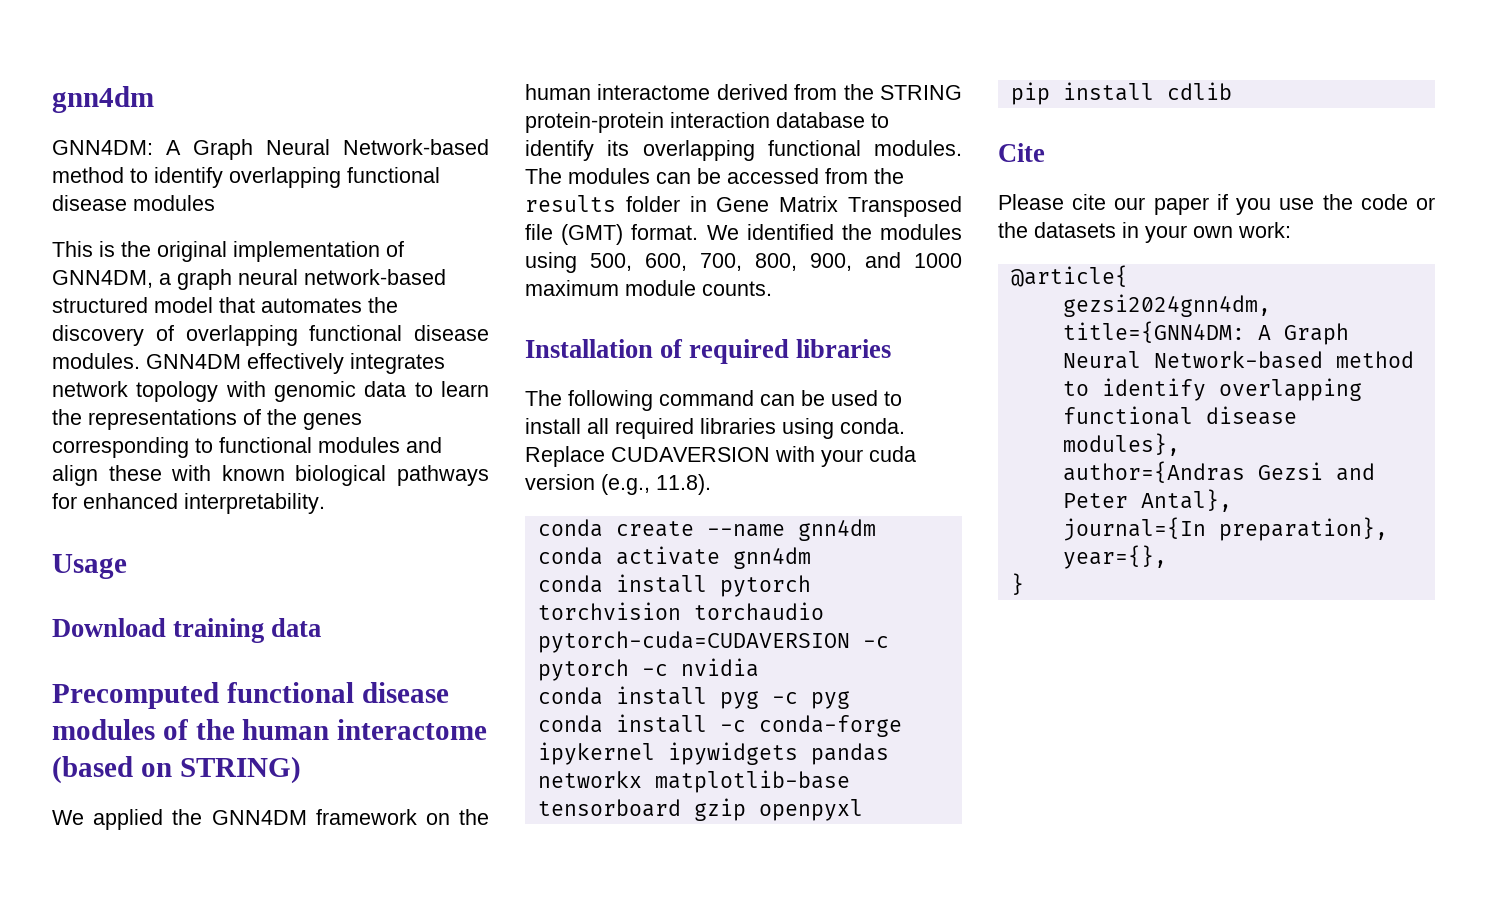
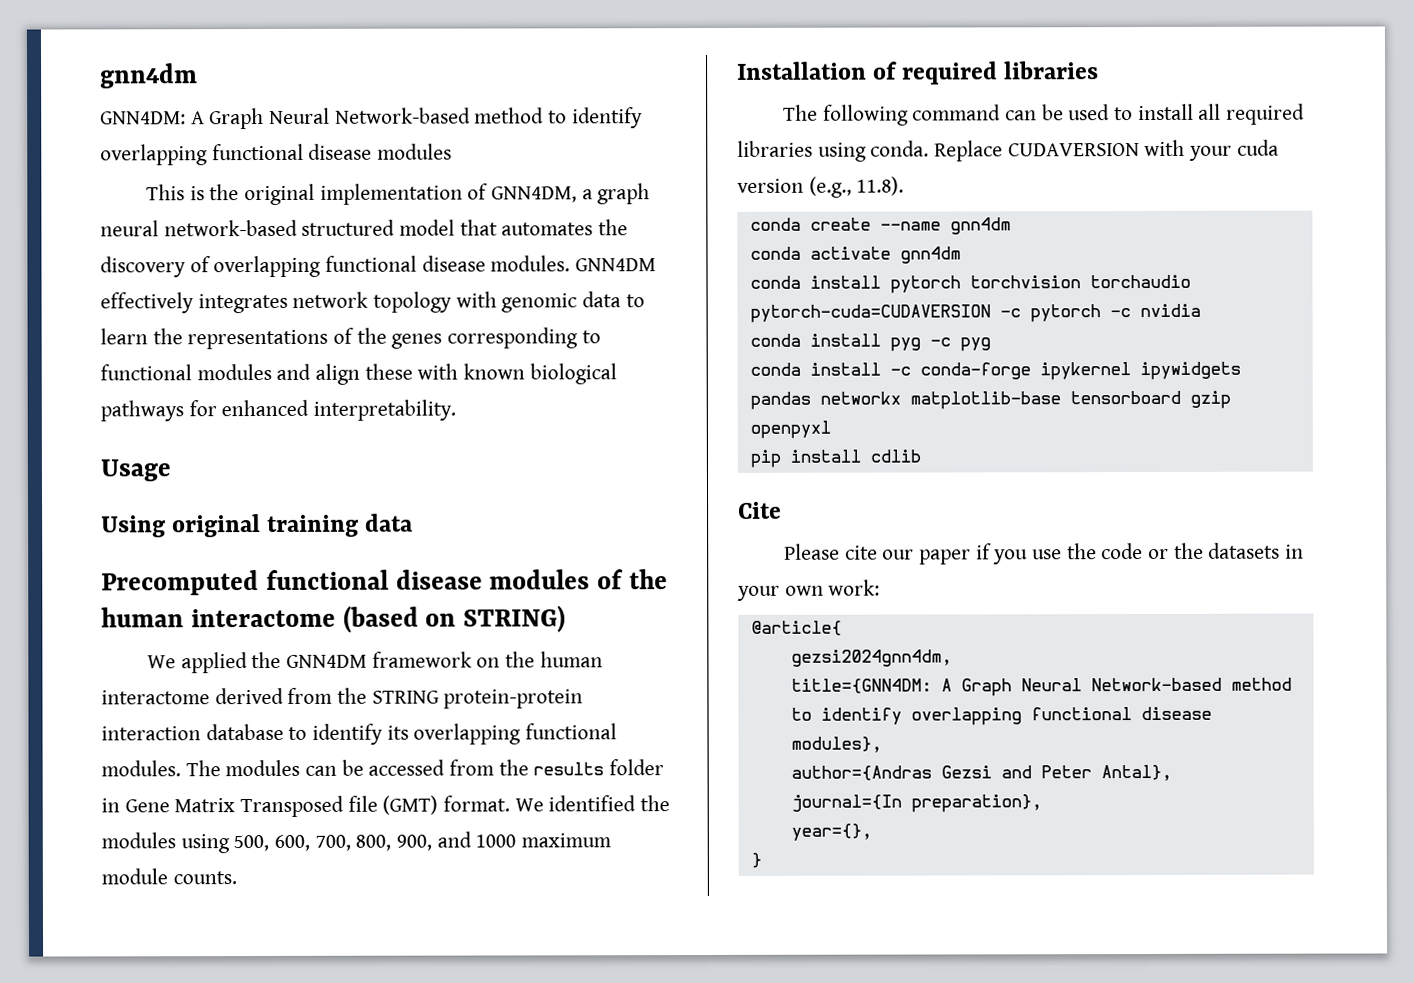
[52,618,166,637] Download -> [101,514,262,538] Using original

